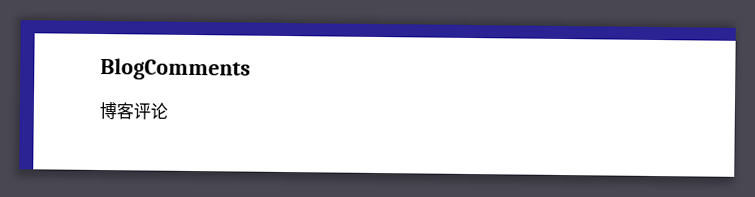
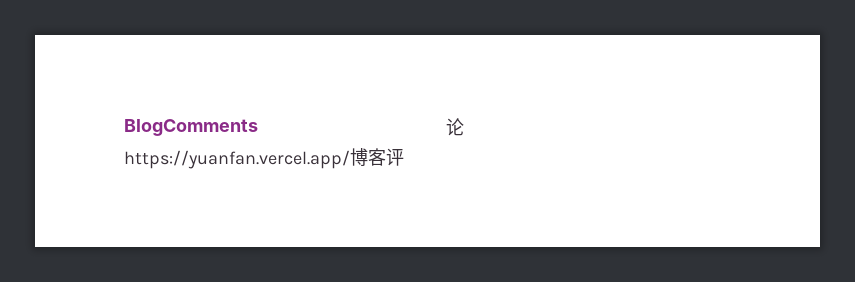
(251, 69) none -> [124,150,350,169] https://yuanfan.vercel.app/

